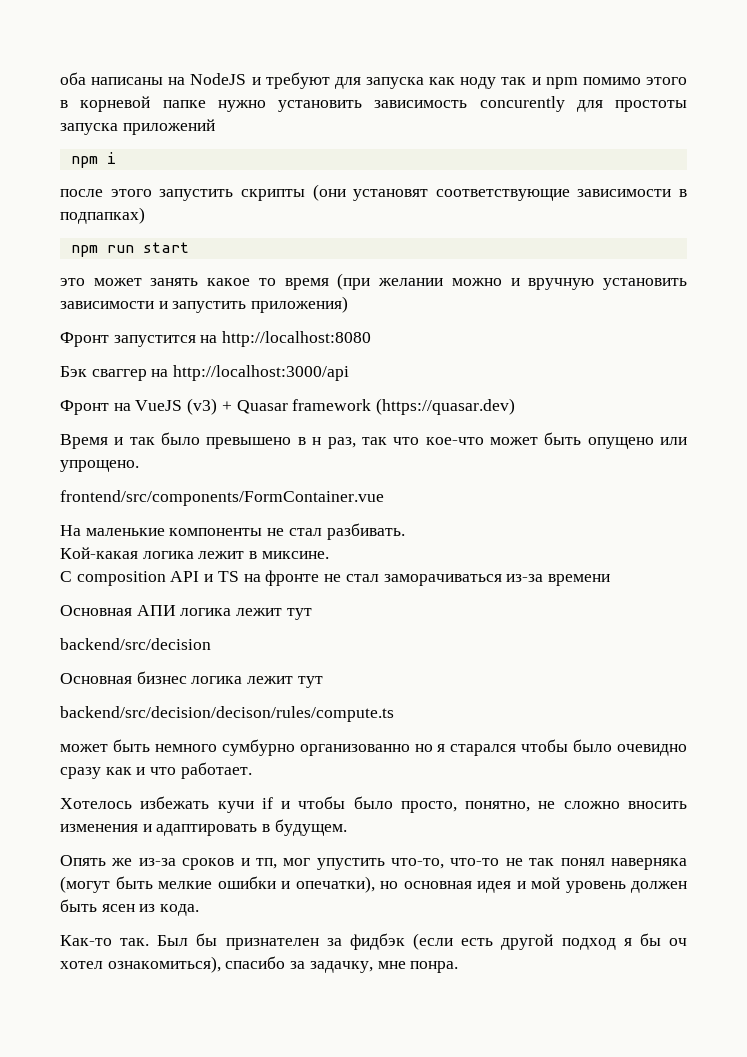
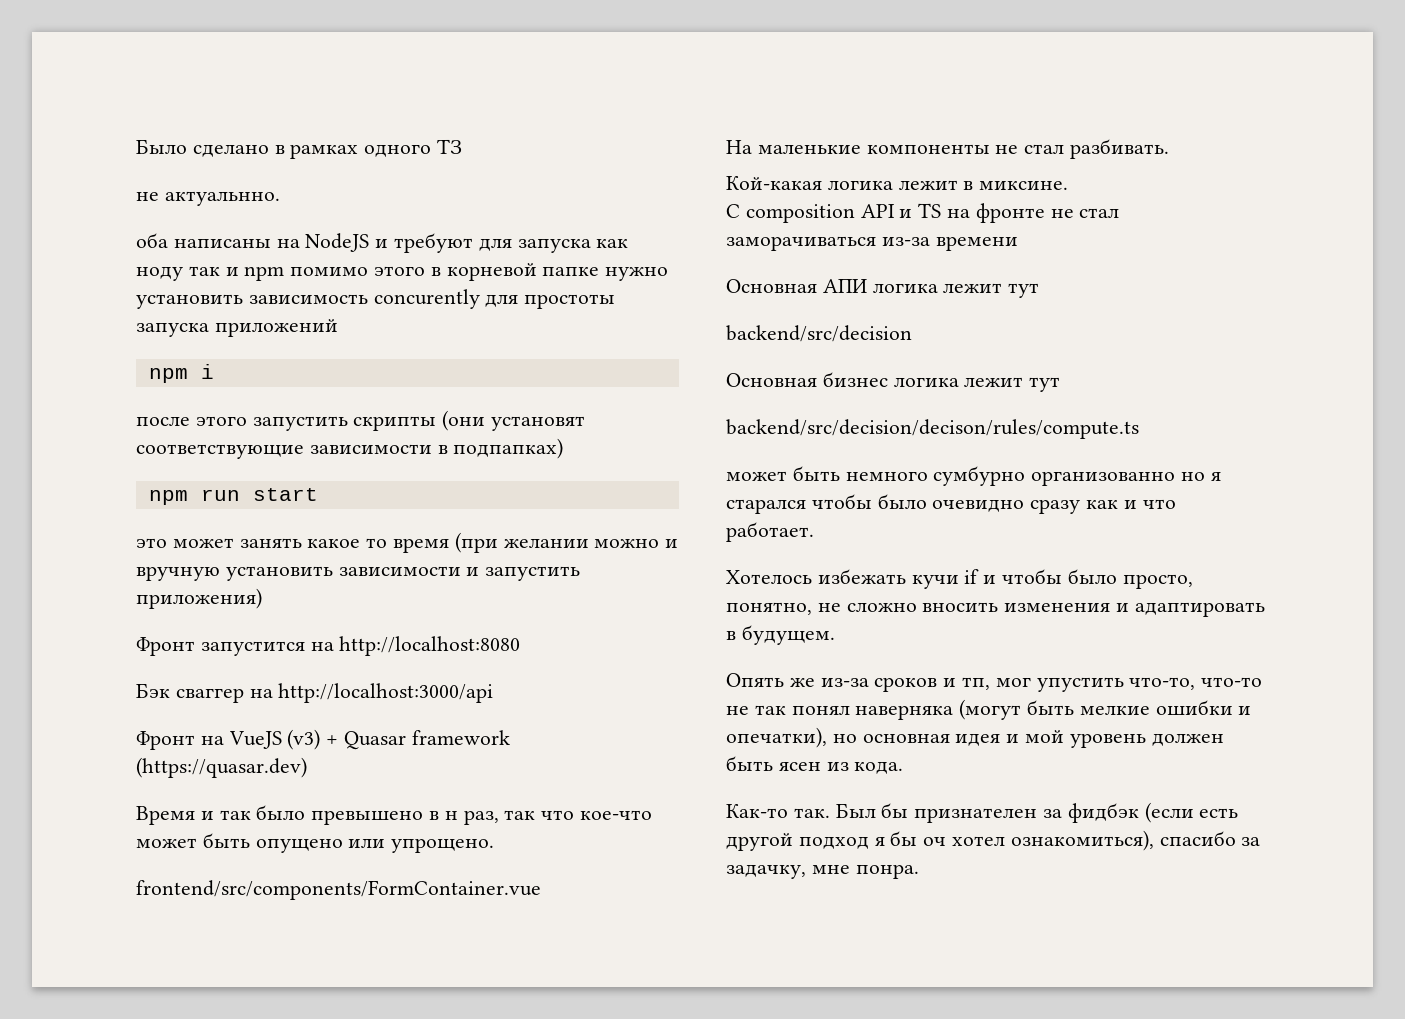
(60, 78) none -> [136,139,463,159] [136,191,280,206] Было сделано в рамках одного ТЗ // не актуальнно. //

